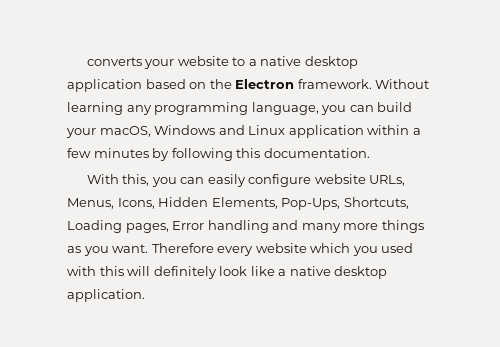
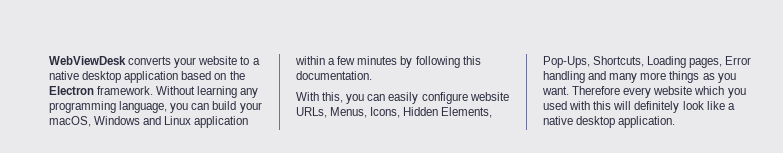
(86, 61) none -> [49,56,126,65] WebViewDesk

